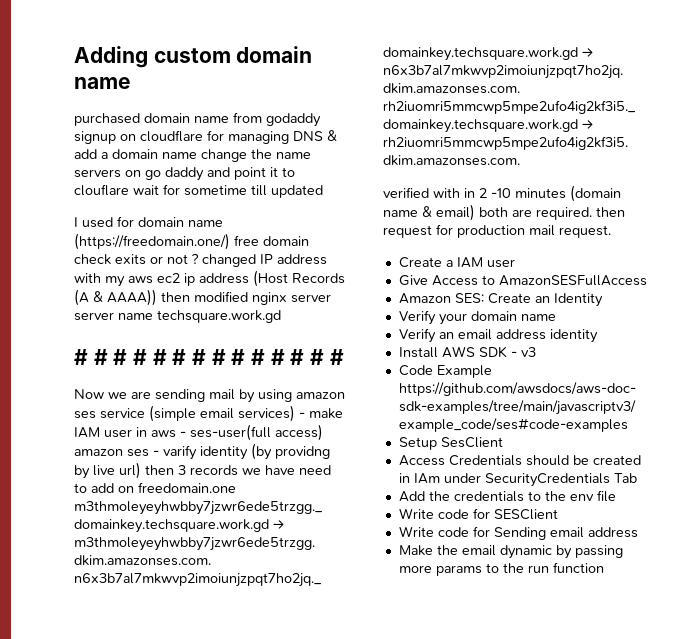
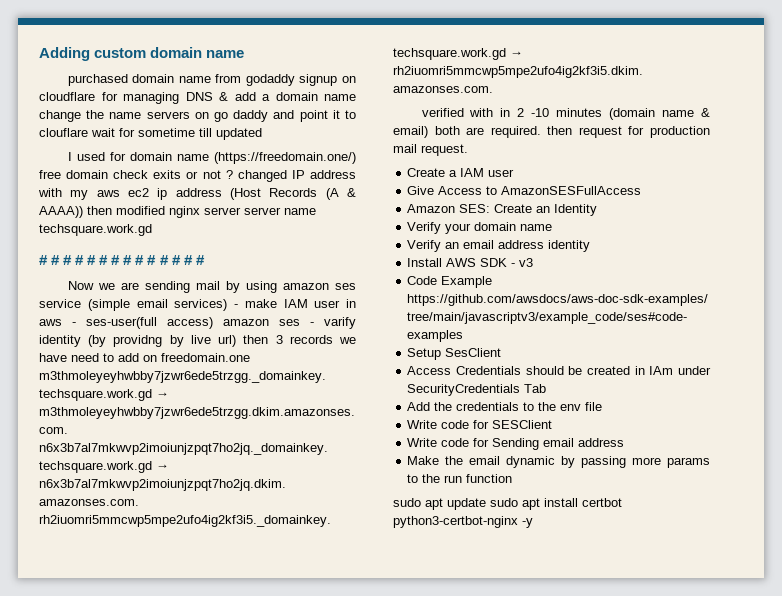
(604, 567) none -> [393,498,622,510] [393,516,533,528] // sudo apt update sudo apt install certbot python3-certbot-nginx -y

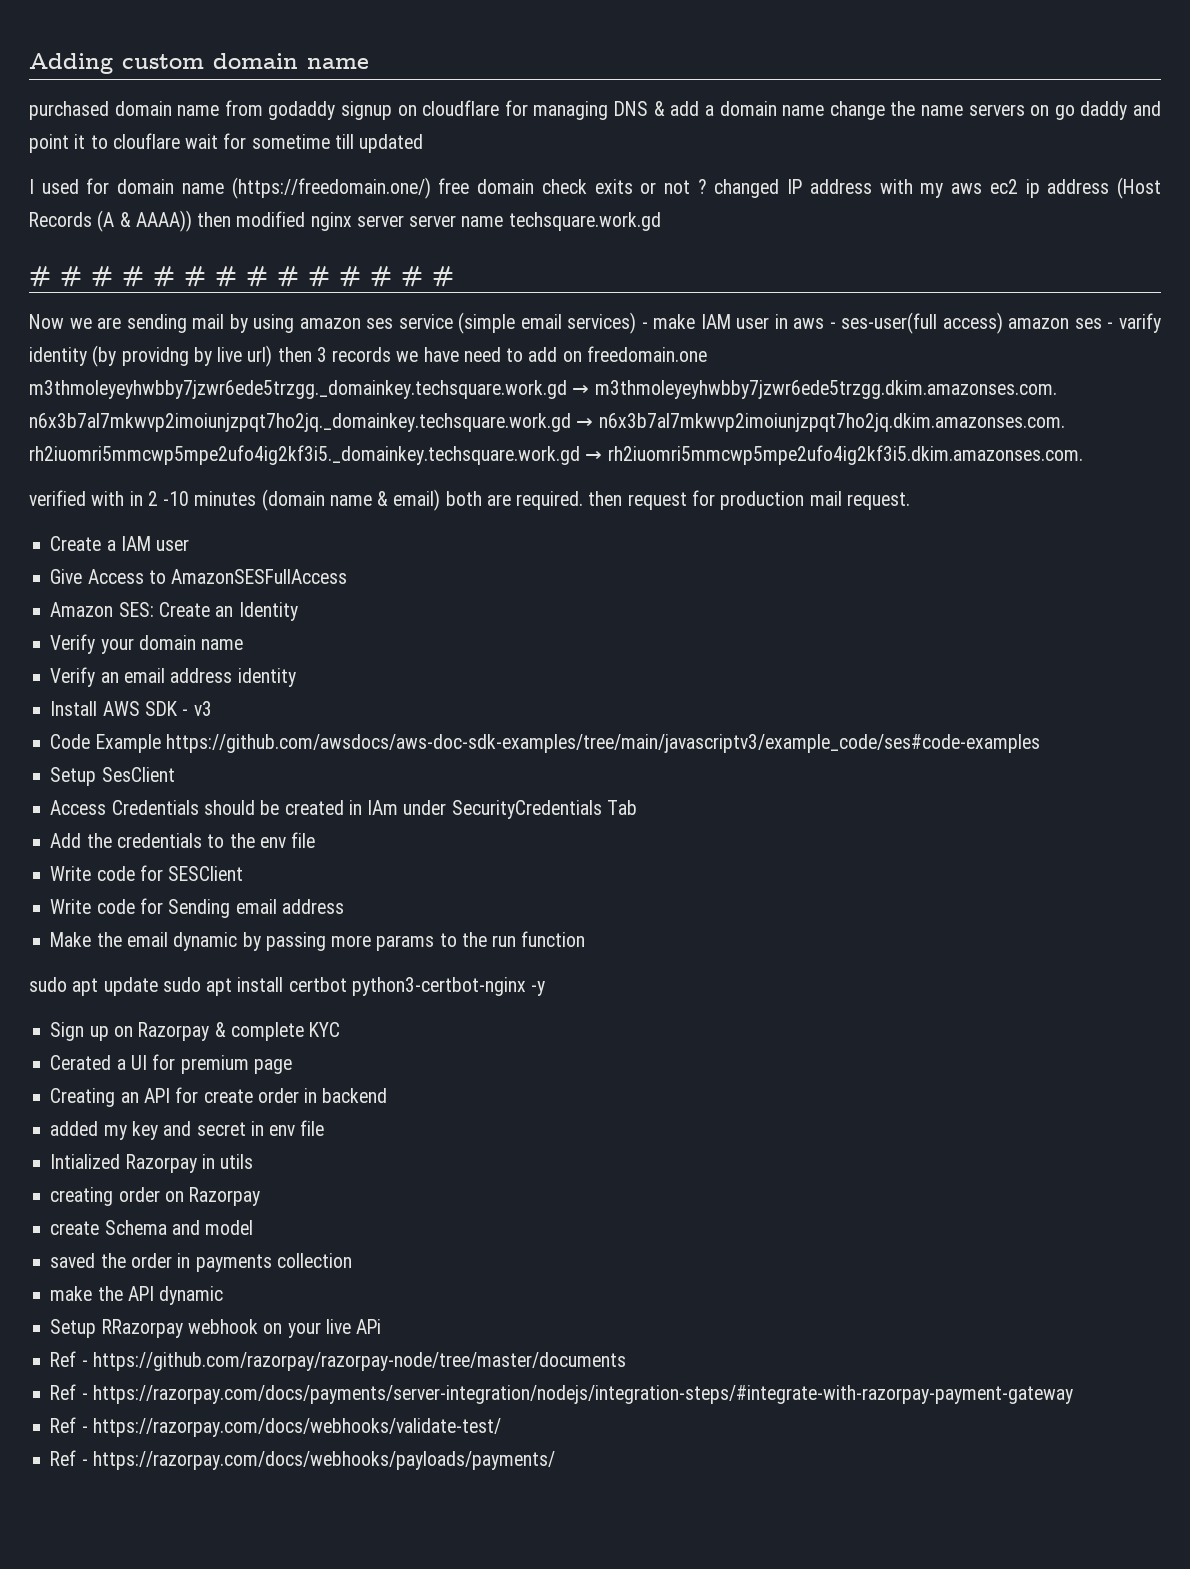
(533, 523) none -> [50,1022,341,1041] [50,1054,292,1074] [50,1087,388,1107] [50,1120,325,1140] [50,1154,254,1173] [50,1187,261,1206] [50,1220,254,1235] [50,1253,352,1272] [50,1286,224,1305] [50,1319,382,1338] [50,1351,626,1371] [50,1384,1073,1404] [50,1417,501,1437] [50,1450,555,1470] // Sign up on Razorpay & complete KYC // Cerated a UI for premium page // Creating an API for create order in backend // added my key and secret in env file // Intialized Razorpay in utils // creating order on Razorpay // create Schema and model // saved the order in payments collection // make the API dynamic // Setup RRazorpay webhook on your live APi // Ref - https://github.com/razorpay/razorpay-node/tree/master/documents // Ref - https://razorpay.com/docs/payments/server-integration/nodejs/integration-steps/#integrate-with-razorpay-payment-gateway // Ref - https://razorpay.com/docs/webhooks/validate-test/ // Ref - https://razorpay.com/docs/webhooks/payloads/payments/

